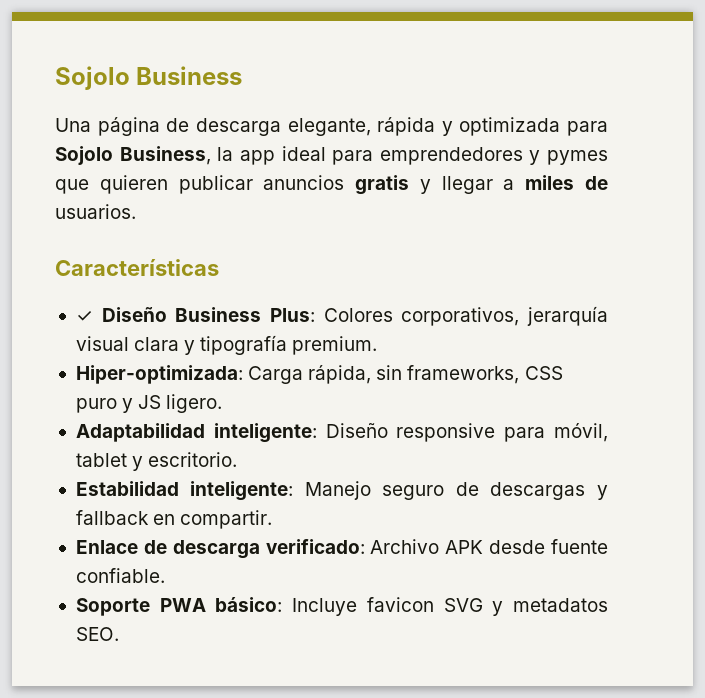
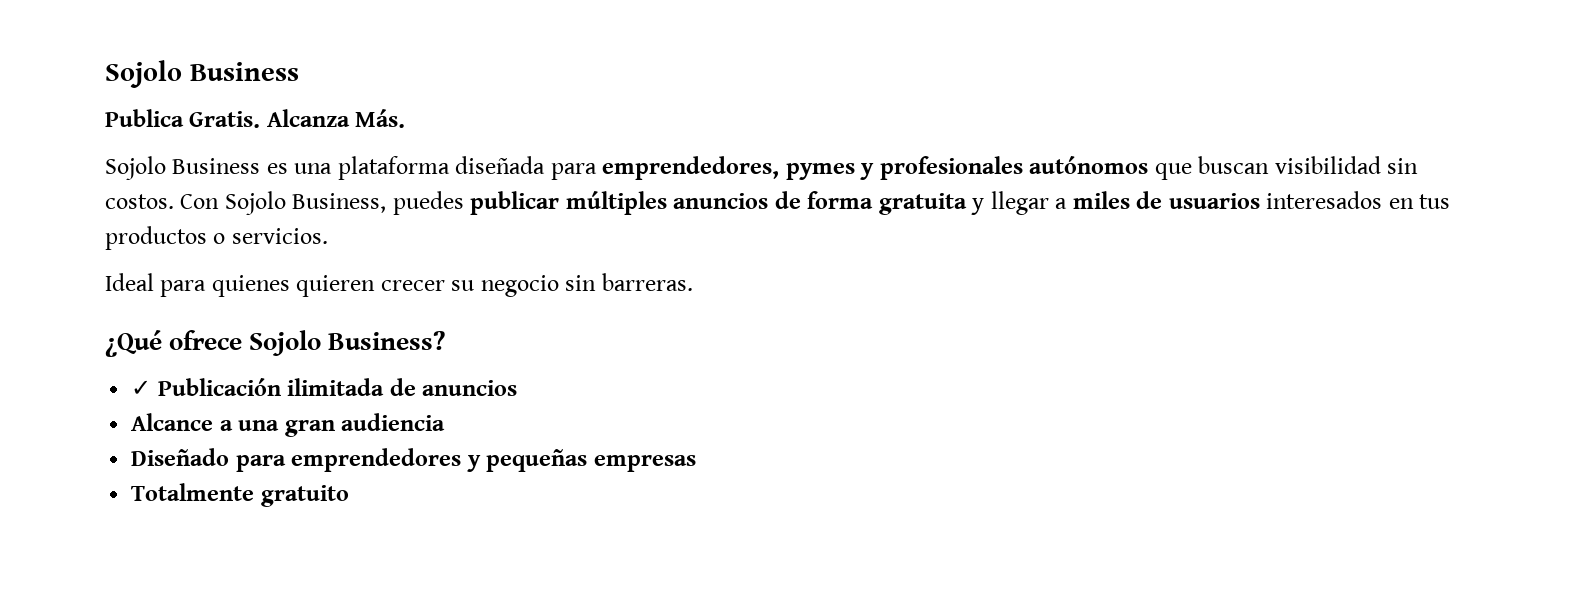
[55,117,608,136] [55,146,608,165] [55,175,410,195] Una página de descarga elegante, rápida y optimizada para Sojolo Business, la app ideal para emprendedores y pymes que quieren publicar anuncios gratis -> [105,109,406,128] [105,156,1419,180] [105,191,967,215] Publica Gratis. Alcanza Más. // Sojolo Business es una plataforma diseñada para emprendedores, pymes y profesionales autónomos que buscan visibilidad sin costos. Con Sojolo Business, puedes publicar múltiples anuncios de forma gratuita
[55,204,136,219] [55,259,219,276] [75,306,608,326] [75,335,378,355] [75,365,563,384] [75,394,223,413] [75,423,608,443] [75,452,238,471] [75,481,608,501] [75,510,273,529] [75,539,608,559] [75,568,165,583] [75,597,609,616] [75,627,119,641] usuarios. // Características // ✓ Diseño Business Plus: Colores corporativos, jerarquía visual clara y tipografía premium. // Hiper-optimizada: Carga rápida, sin frameworks, CSS puro y JS ligero. // Adaptabilidad inteligente: Diseño responsive para móvil, tablet y escritorio. // Estabilidad inteligente: Manejo seguro de descargas y fallback en compartir. // Enlace de descarga verificado: Archivo APK desde fuente confiable. // Soporte PWA básico: Incluye favicon SVG y metadatos SEO. -> [1168,191,1451,209] [105,226,328,250] [105,273,693,297] [105,330,446,357] [131,378,518,396] [131,413,446,437] [131,448,696,472] [131,483,349,507] usuarios interesados en tus productos o servicios. // Ideal para quienes quieren crecer su negocio sin barreras. // ¿Qué ofrece Sojolo Business? // ✓ Publicación ilimitada de anuncios // Alcance a una gran audiencia // Diseñado para emprendedores y pequeñas empresas // Totalmente gratuito

